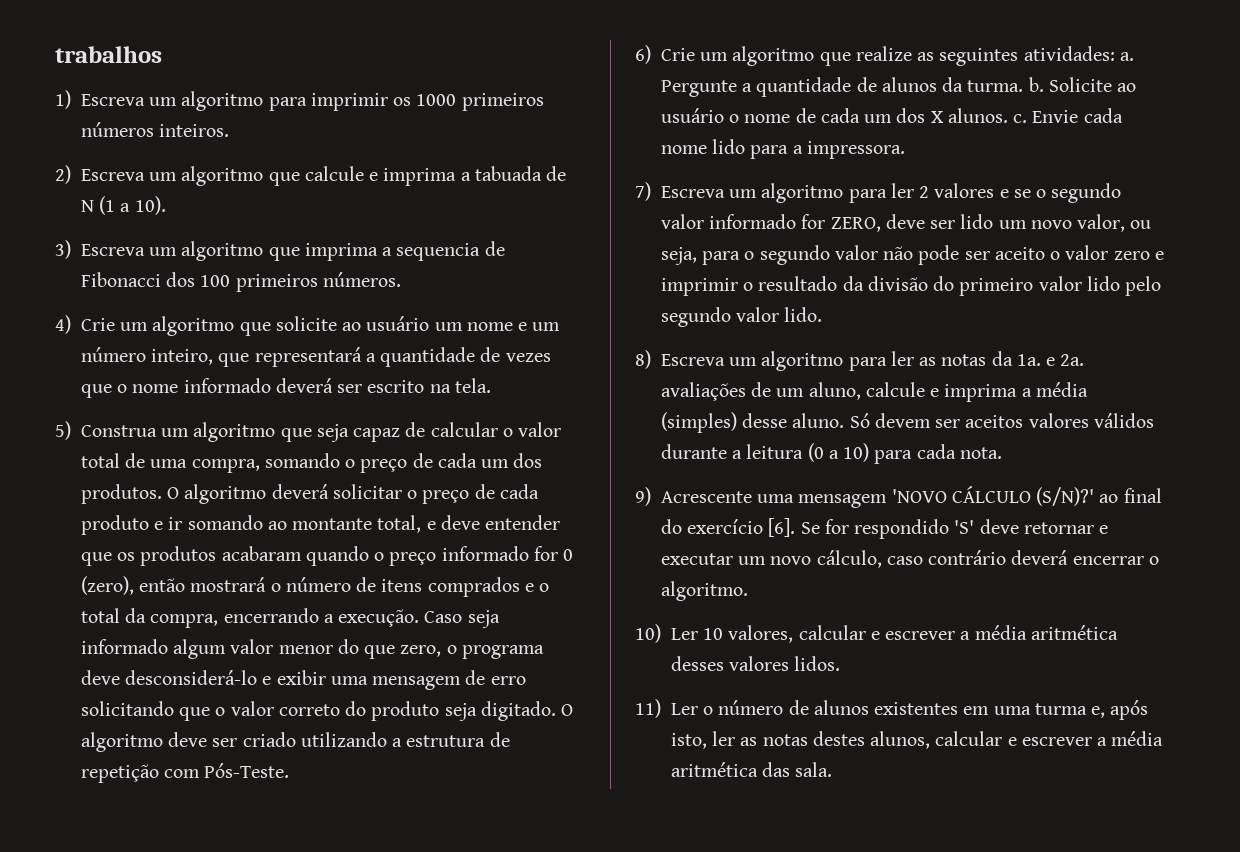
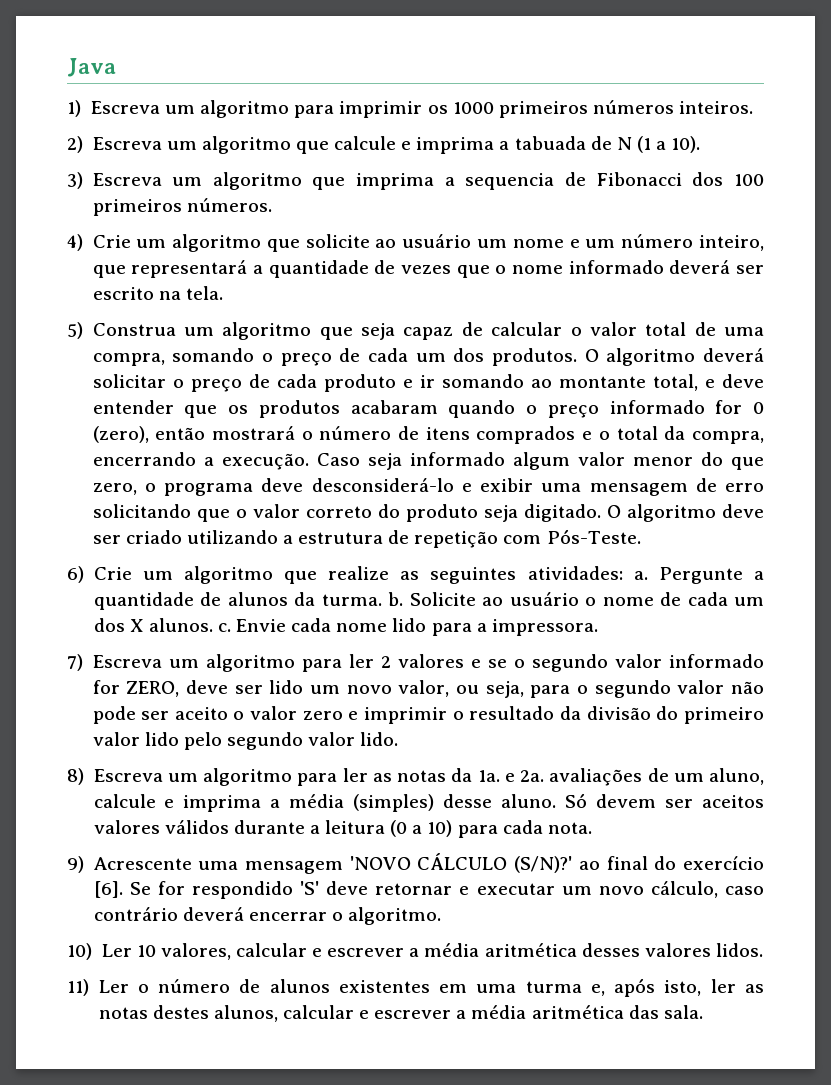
[55,46,162,63] trabalhos -> [67,58,116,77] Java

